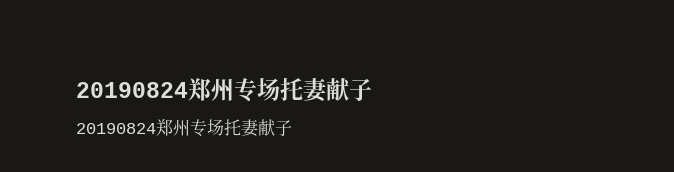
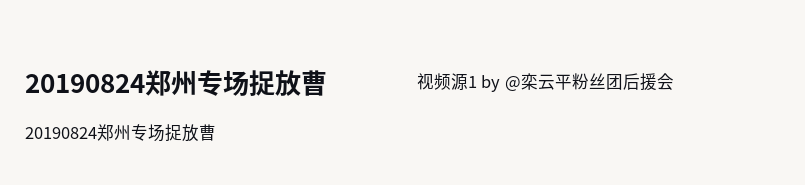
[76,78,372,102] [76,119,292,137] 20190824郑州专场托妻献子 // 20190824郑州专场托妻献子 -> [25,70,327,96] [25,124,216,142] [417,73,674,92] 20190824郑州专场捉放曹 // 20190824郑州专场捉放曹 // 视频源1 by @栾云平粉丝团后援会

